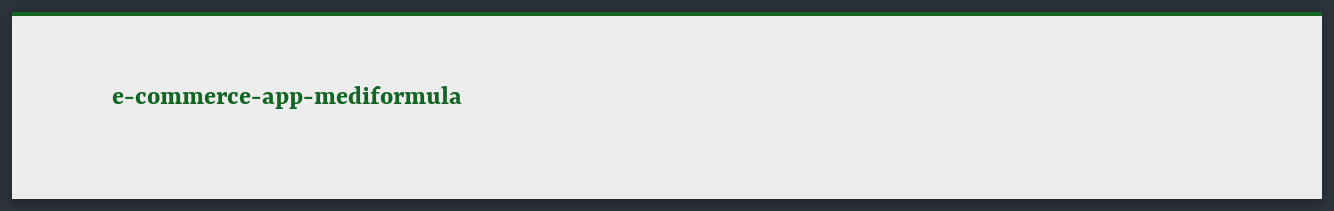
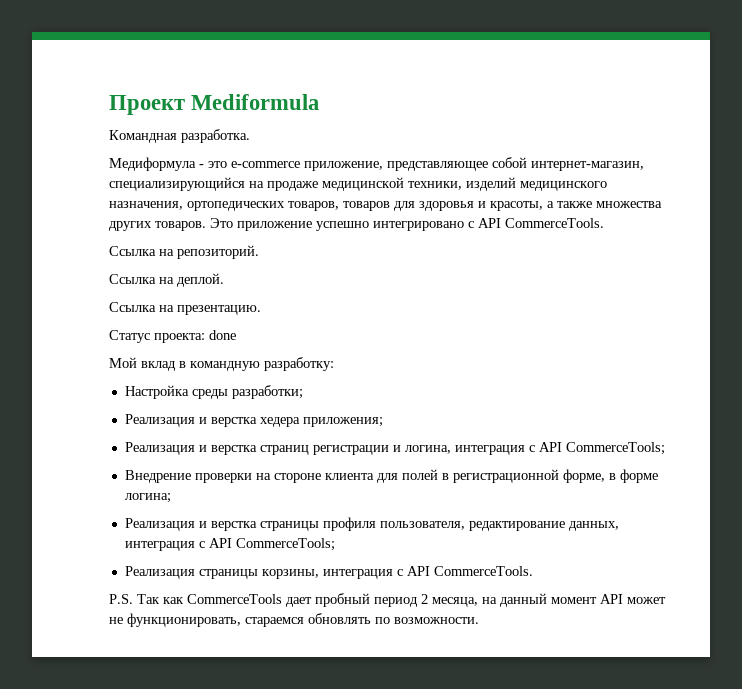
[112,86,462,109] e-commerce-app-mediformula -> [109,94,320,115] [109,129,250,143] [109,157,644,171] [109,177,607,191] [109,201,662,211] [109,218,604,231] [109,245,259,259] [109,273,224,287] [109,302,261,315] [109,330,236,343] [109,357,334,371] [124,385,303,399] [124,414,383,427] [124,442,665,455] [124,469,658,483] [124,493,171,503] [124,517,619,531] [124,538,335,551] [124,566,533,579] [109,593,666,607] [109,613,479,627] Проект Mediformula // Командная разработка. // Медиформула - это e-commerce приложение, представляющее собой интернет-магазин, специализирующийся на продаже медицинской техники, изделий медицинского назначения, ортопедических товаров, товаров для здоровья и красоты, а также множества других товаров. Это приложение успешно интегрировано с API CommerceTools. // Ссылка на репозиторий. // Ссылка на деплой. // Ссылка на презентацию. // Статус проекта: done // Мой вклад в командную разработку: // Настройка среды разработки; // Реализация и верстка хедера приложения; // Реализация и верстка страниц регистрации и логина, интеграция с API CommerceTools; // Внедрение проверки на стороне клиента для полей в регистрационной форме, в форме логина; // Реализация и верстка страницы профиля пользователя, редактирование данных, интеграция с API CommerceTools; // Реализация страницы корзины, интеграция с API CommerceTools. // P.S. Так как CommerceTools дает пробный период 2 месяца, на данный момент API может не функционировать, стараемся обновлять по возможности.

